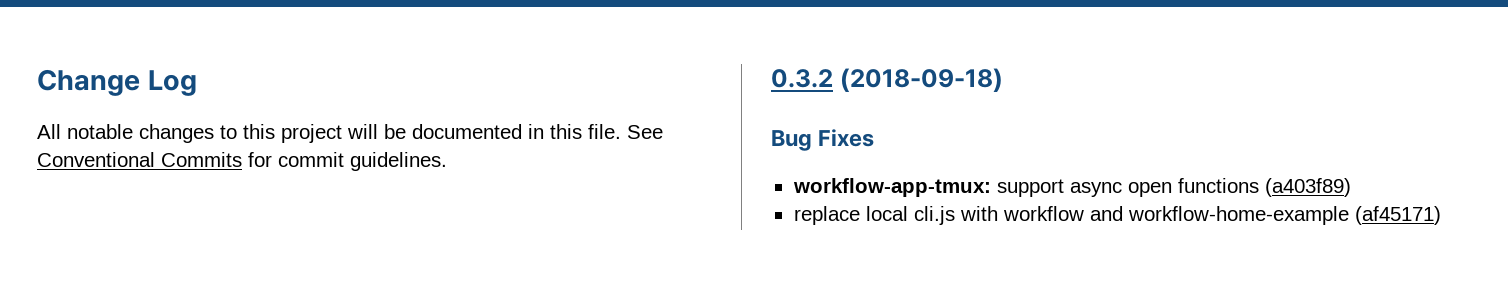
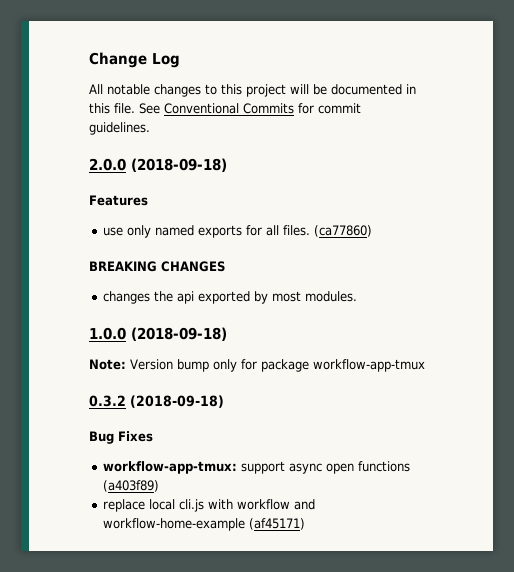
(447, 161) none -> [89,158,227,172] [89,195,148,206] [102,225,372,238] [89,261,225,272] [102,291,357,304] [89,327,227,341] [89,359,425,372] // 2.0.0 (2018-09-18) // Features // use only named exports for all files. (ca77860) // BREAKING CHANGES // changes the api exported by most modules. // 1.0.0 (2018-09-18) // Note: Version bump only for package workflow-app-tmux

